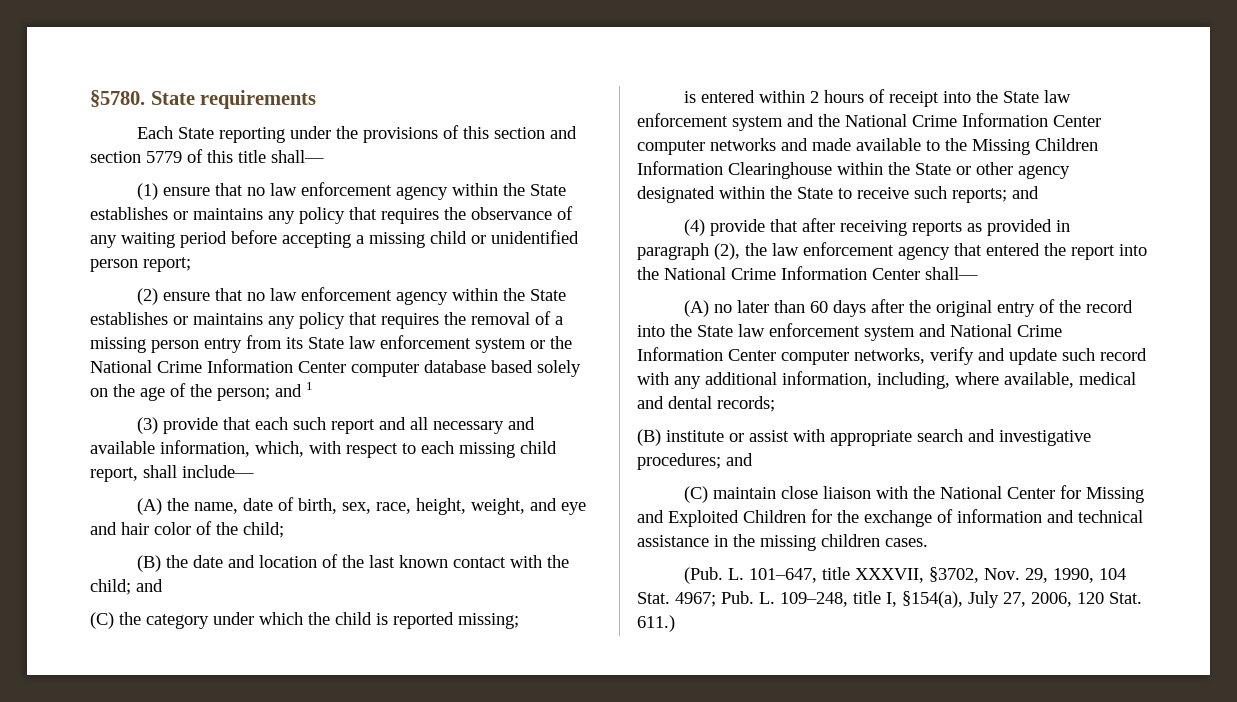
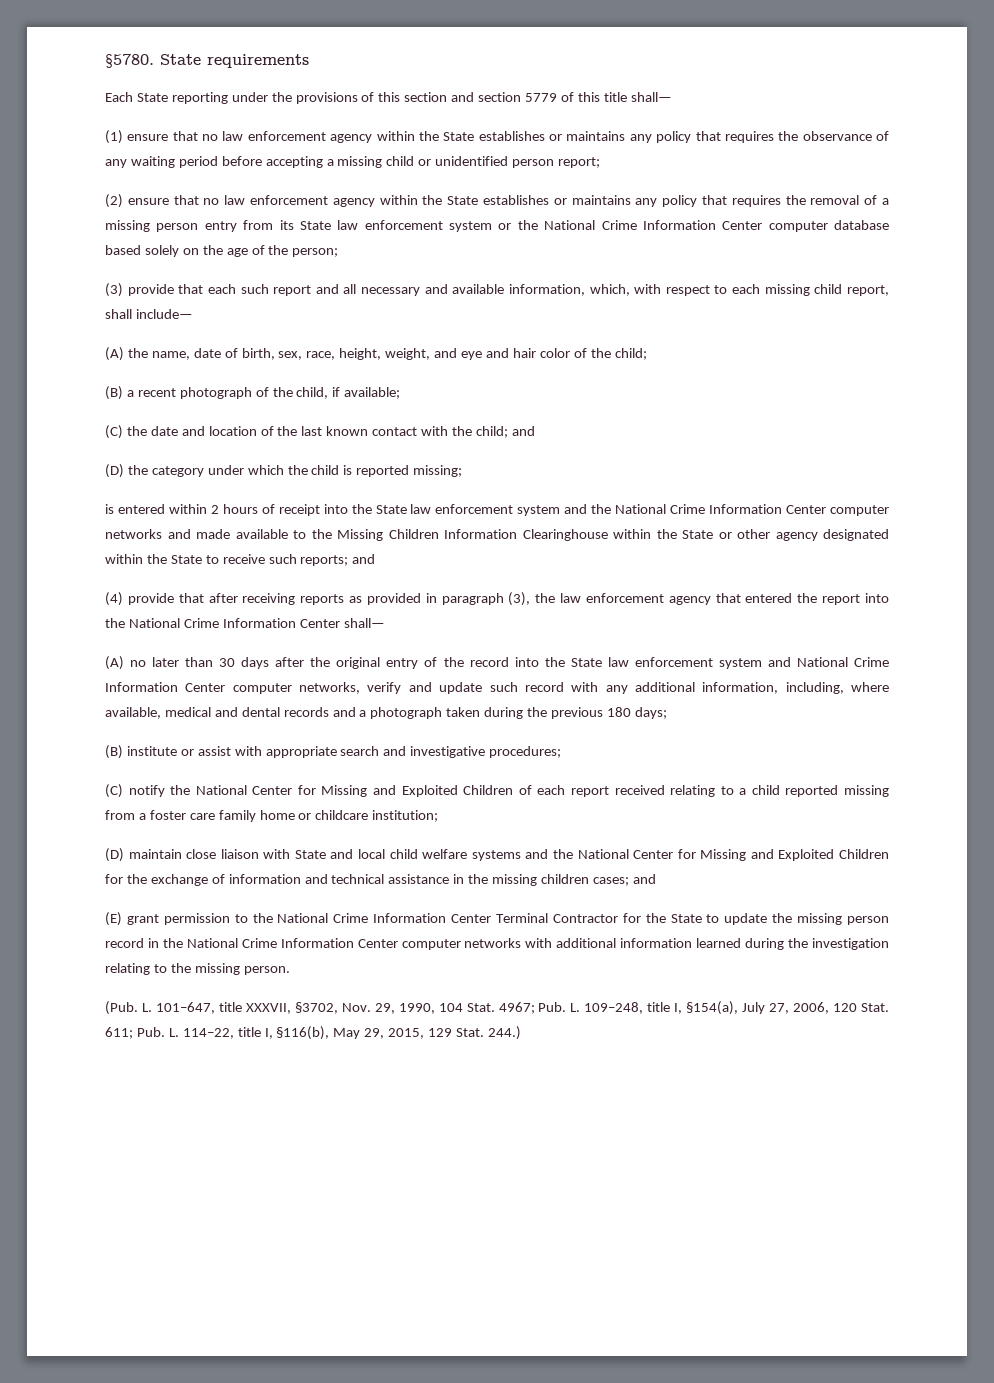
[275,382,313,397] and 1 -> (339, 252) none
(162, 563) none -> [126,387,401,399] [105,425,123,439] a recent photograph of the child, if available; // (C)
[90,612,114,629] (C) -> [105,464,124,478] (D)
[714,243,740,260] (2), -> [508,592,531,606] (3),
[810,301,829,313] 60 -> [219,658,236,667] 30
[717,396,775,412] records; -> [283,707,667,719] records and a photograph taken during the previous 180 days;
[726,453,753,466] [684,486,909,503] and // (C) maintain close liaison with -> [105,784,889,798] [105,810,439,822] [105,848,549,862] // (C) notify the National Center for Missing and Exploited Children of each report received relating to a child reported missing from a foster care family home or childcare institution; // (D) maintain close liaison with State and local child welfare systems and
[885,538,928,547] cases. -> [592,874,656,886] [105,912,890,926] [105,938,889,950] [105,963,290,975] cases; and // (E) grant permission to the National Crime Information Center Terminal Contractor for the State to update the missing person record in the National Crime Information Center computer networks with additional information learned during the investigation relating to the missing person.
[637,615,675,632] 611.) -> [105,1026,521,1040] 611; Pub. L. 114–22, title I, §116(b), May 29, 2015, 129 Stat. 244.)

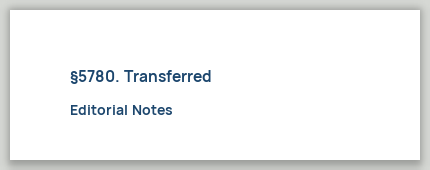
[160,54,309,68] [105,92,672,104] [105,130,889,144] [105,156,601,168] [105,194,889,208] [105,220,889,232] [105,245,339,257] [105,283,890,297] [105,309,193,319] [105,347,647,361] [105,386,401,400] [105,425,535,439] [105,464,463,478] [105,504,889,516] [105,529,889,541] [105,554,376,566] [105,592,890,606] [105,618,385,628] [105,656,889,670] [105,682,890,694] [105,707,667,719] [105,745,562,759] [105,784,889,798] [105,810,439,822] [105,848,889,862] [105,874,656,886] [105,912,890,926] [105,938,889,950] [105,963,290,975] [105,1001,890,1015] [105,1026,521,1040] State requirements // Each State reporting under the provisions of this section and section 5779 of this title shall— // (1) ensure that no law enforcement agency within the State establishes or maintains any policy that requires the observance of any waiting period before accepting a missing child or unidentified person report; // (2) ensure that no law enforcement agency within the State establishes or maintains any policy that requires the removal of a missing person entry from its State law enforcement system or the National Crime Information Center computer database based solely on the age of the person; // (3) provide that each such report and all necessary and available information, which, with respect to each missing child report, shall include— // (A) the name, date of birth, sex, race, height, weight, and eye and hair color of the child; // (B) a recent photograph of the child, if available; // (C) the date and location of the last known contact with the child; and // (D) the category under which the child is reported missing; // is entered within 2 hours of receipt into the State law enforcement system and the National Crime Information Center computer networks and made available to the Missing Children Information Clearinghouse within the State or other agency designated within the State to receive such reports; and // (4) provide that after receiving reports as provided in paragraph (3), the law enforcement agency that entered the report into the National Crime Information Center shall— // (A) no later than 30 days after the original entry of the record into the State law enforcement system and National Crime Information Center computer networks, verify and update such record with any additional information, including, where available, medical and dental records and a photograph taken during the previous 180 days; // (B) institute or assist with appropriate search and investigative procedures; // (C) notify the National Center for Missing and Exploited Children of each report received relating to a child reported missing from a foster care family home or childcare institution; // (D) maintain close liaison with State and local child welfare systems and the National Center for Missing and Exploited Children for the exchange of information and technical assistance in the missing children cases; and // (E) grant permission to the National Crime Information Center Terminal Contractor for the State to update the missing person record in the National Crime Information Center computer networks with additional information learned during the investigation relating to the missing person. // (Pub. L. 101–647, title XXXVII, §3702, Nov. 29, 1990, 104 Stat. 4967; Pub. L. 109–248, title I, §154(a), July 27, 2006, 120 Stat. 611; Pub. L. 114–22, title I, §116(b), May 29, 2015, 129 Stat. 244.) -> [124,70,213,82] [70,105,173,115] Transferred // Editorial Notes

